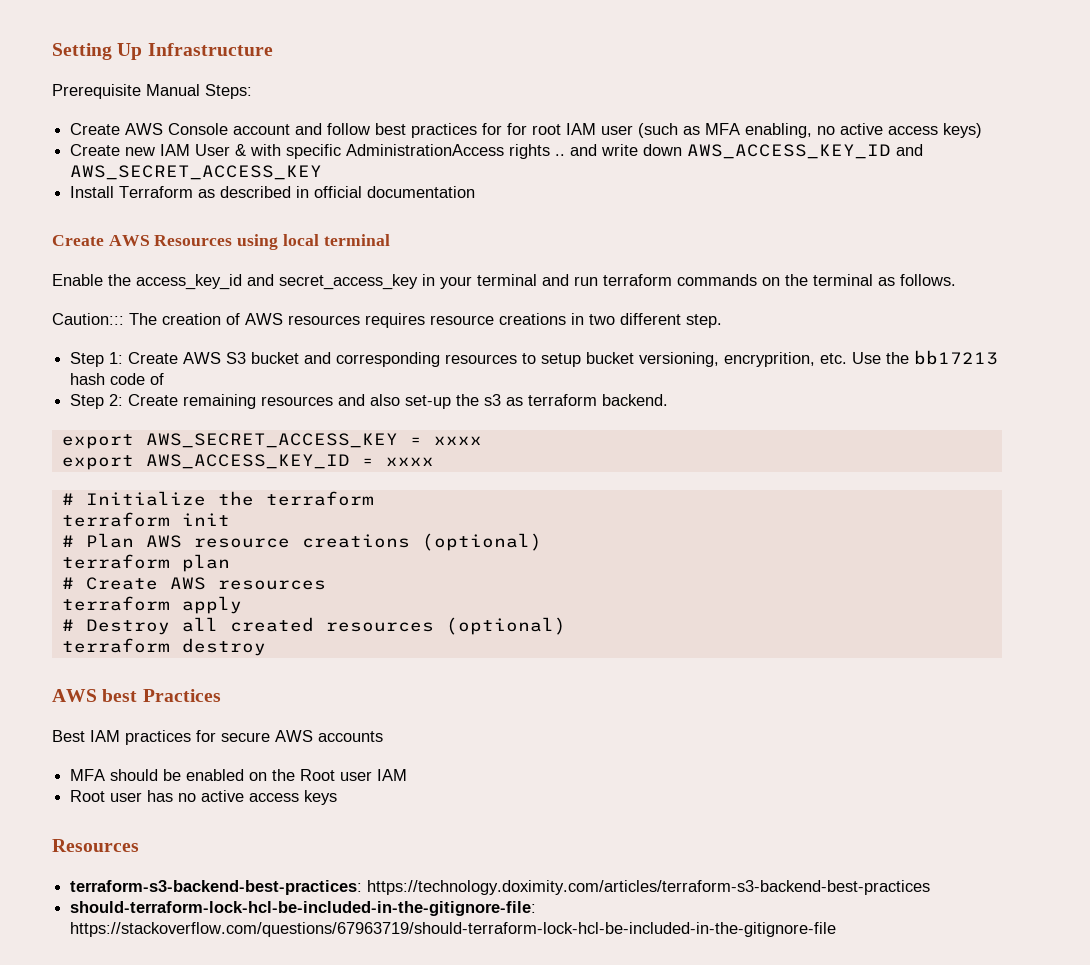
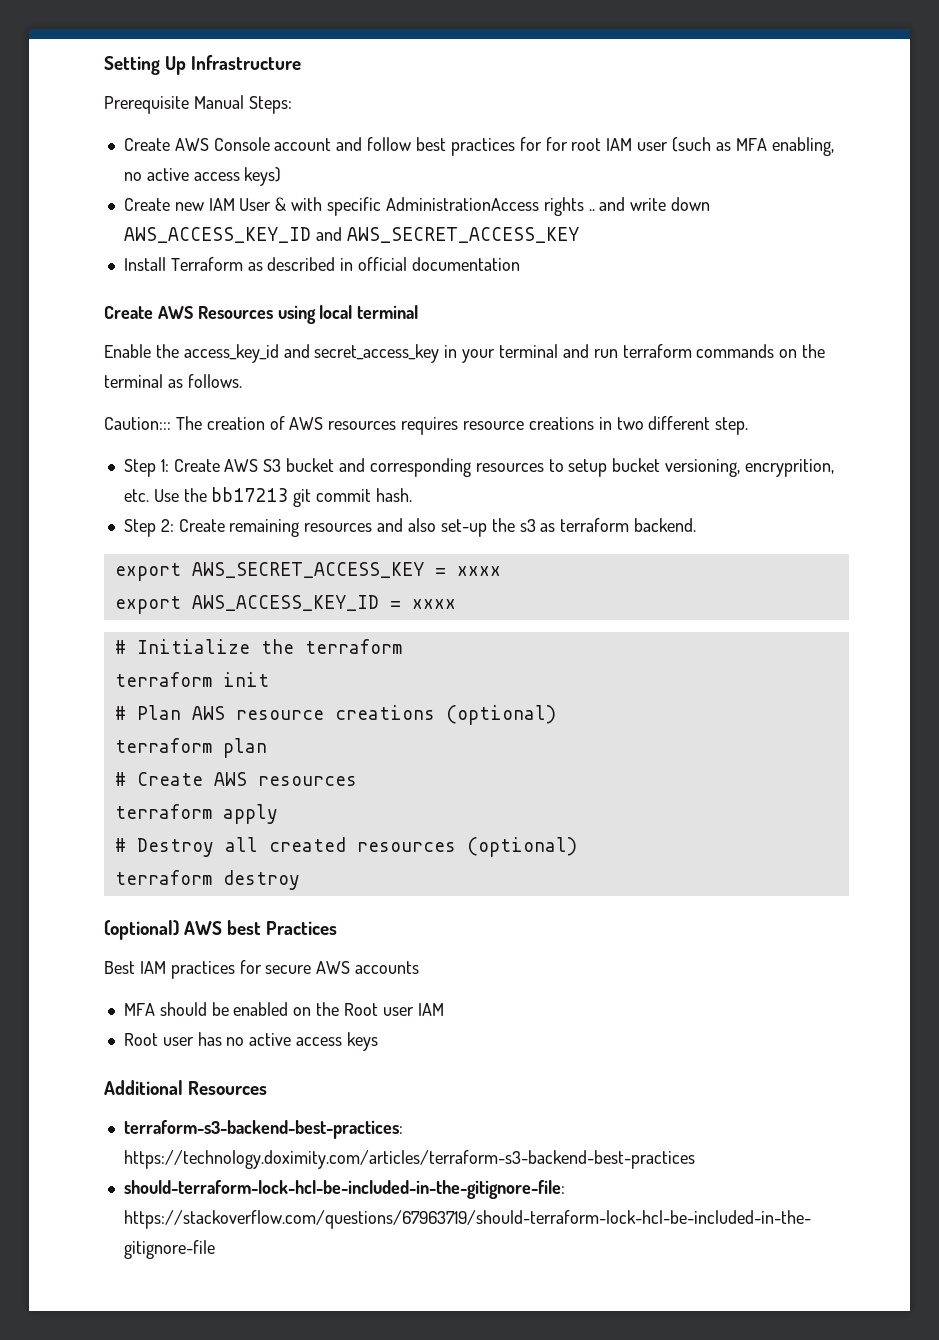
[70,373,165,385] hash code of -> [293,488,412,507] git commit hash.
(266, 647) none -> [104,920,179,940] (optional)
(338, 797) none -> [104,1080,183,1095] Additional

